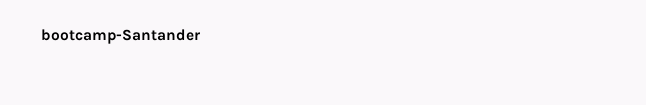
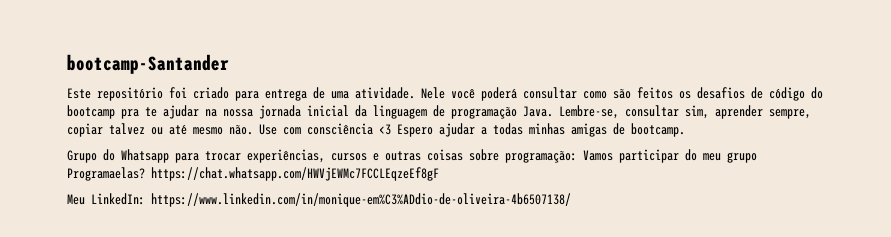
(200, 36) none -> [67,87,823,101] [67,105,811,119] [67,123,685,137] [67,149,757,163] [67,167,439,181] [67,193,571,207] // Este repositório foi criado para entrega de uma atividade. Nele você poderá consultar como são feitos os desafios de código do bootcamp pra te ajudar na nossa jornada inicial da linguagem de programação Java. Lembre-se, consultar sim, aprender sempre, copiar talvez ou até mesmo não. Use com consciência <3 Espero ajudar a todas minhas amigas de bootcamp. // Grupo do Whatsapp para trocar experiências, cursos e outras coisas sobre programação: Vamos participar do meu grupo Programaelas? https://chat.whatsapp.com/HWVjEWMc7FCCLEqzeEf8gF // Meu LinkedIn: https://www.linkedin.com/in/monique-em%C3%ADdio-de-oliveira-4b6507138/

